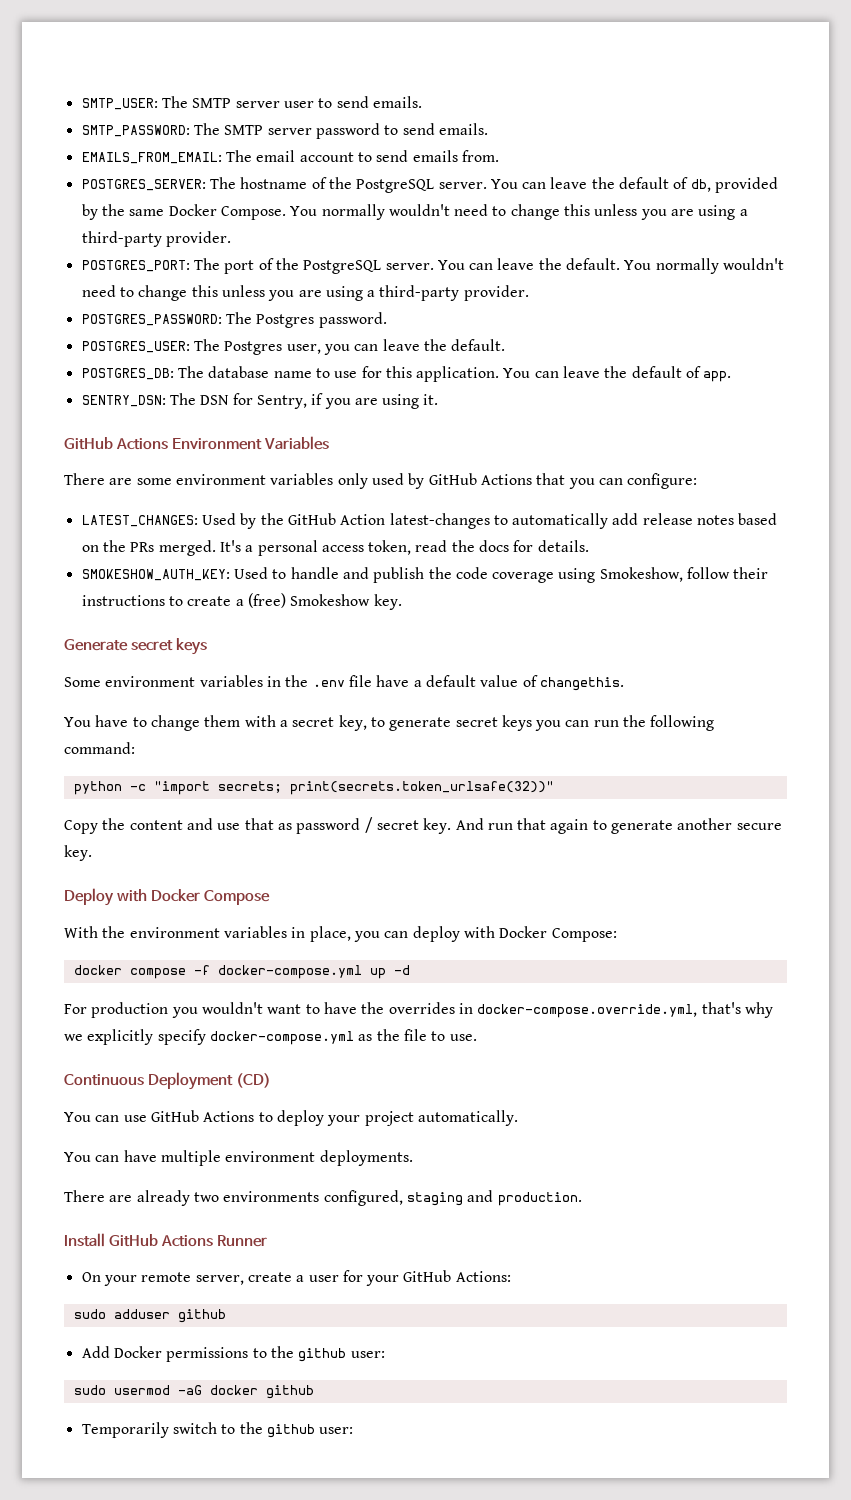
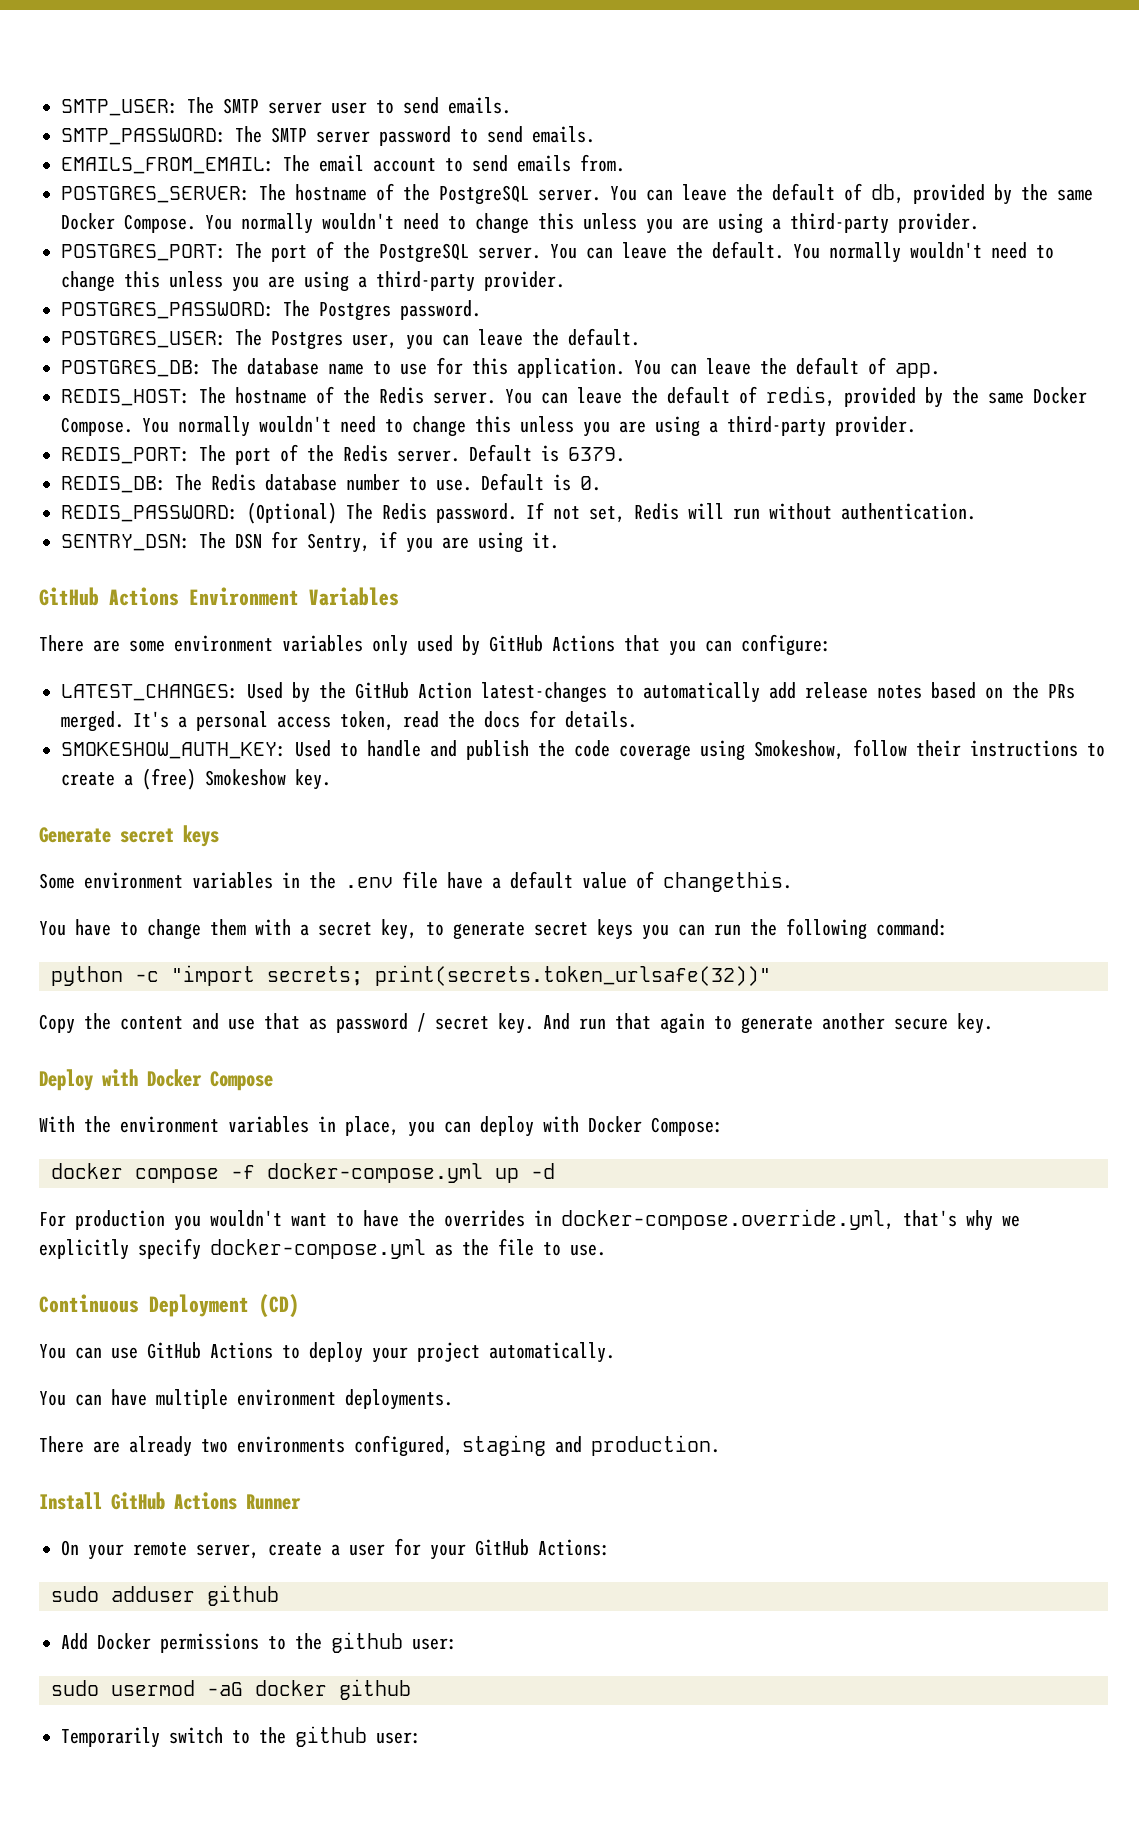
(732, 376) none -> [61,386,1087,408] [61,416,916,437] [61,444,625,465] [61,473,601,493] [61,502,976,524] // REDIS_HOST: The hostname of the Redis server. You can leave the default of redis, provided by the same Docker Compose. You normally wouldn't need to change this unless you are using a third-party provider. // REDIS_PORT: The port of the Redis server. Default is 6379. // REDIS_DB: The Redis database number to use. Default is 0. // REDIS_PASSWORD: (Optional) The Redis password. If not set, Redis will run without authentication.

